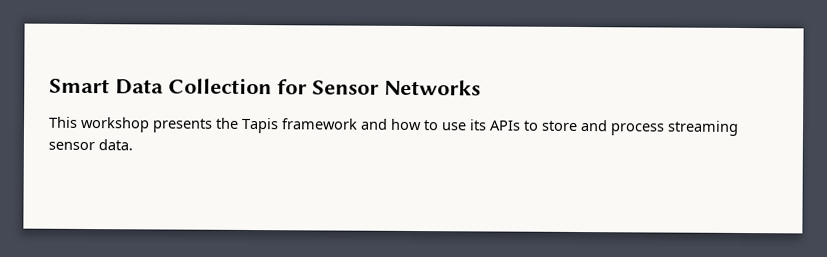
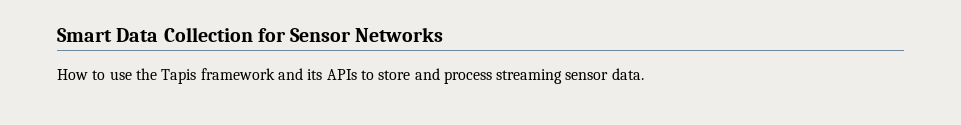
[48,116,213,133] This workshop presents -> [57,69,132,80] How to use
[390,118,467,131] how to use -> (303, 74) none

